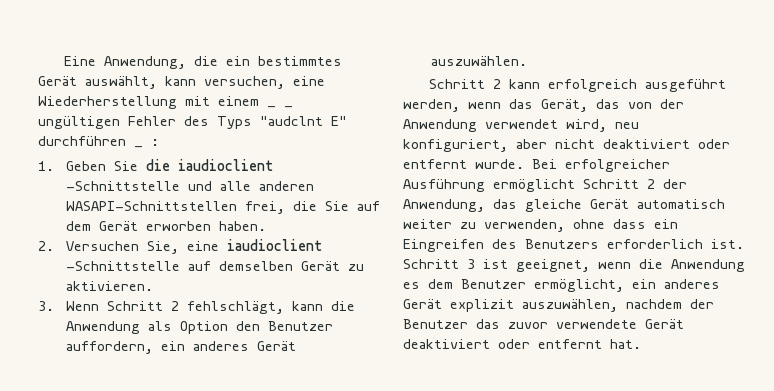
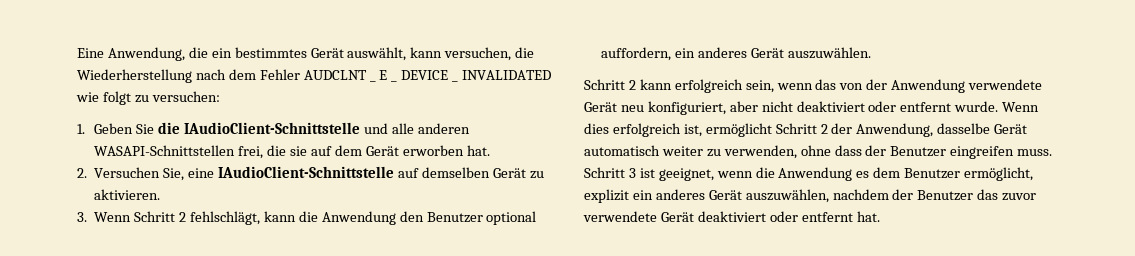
[293,76,325,86] [38,96,259,109] [267,106,293,108] [38,116,347,129] [38,136,126,146] [134,146,143,148] [151,139,159,146] eine Wiederherstellung mit einem _ _ ungültigen Fehler des Typs "audclnt E" durchführen _ : -> [515,47,535,58] [77,69,367,83] [369,80,376,82] [379,70,388,80] [391,80,398,82] [401,70,449,80] [452,80,459,82] [462,70,552,80] [76,91,220,105] die Wiederherstellung nach dem Fehler AUDCLNT _ E _ DEVICE _ INVALIDATED wie folgt zu versuchen:
[177,159,273,171] [65,181,180,191] iaudioclient -Schnittstelle -> [183,122,360,134] IAudioClient-Schnittstelle
[324,201,349,211] Sie -> [289,146,307,156] sie
[218,221,266,231] haben. -> [466,145,490,156] hat.
[226,239,322,251] [65,261,180,271] iaudioclient -Schnittstelle -> [217,166,394,178] IAudioClient-Schnittstelle
[147,321,228,334] als Option -> (396, 218) none
(333, 326) none -> [486,211,537,225] optional
[645,79,727,92] [403,99,588,112] ausgeführt werden, wenn das Gerät, -> [745,80,813,93] sein, wenn
[485,119,607,132] verwendet wird, -> [968,79,1043,90] [584,102,617,112] verwendete Gerät
[532,159,670,172] [403,179,485,192] Bei erfolgreicher Ausführung -> [1002,102,1040,112] [584,123,702,137] Wenn dies erfolgreich ist,
[493,199,582,212] das gleiche -> [937,123,991,134] dasselbe
[654,219,678,229] [403,239,744,252] ein Eingreifen des Benutzers erforderlich ist. -> [865,145,1053,159] der Benutzer eingreifen muss.
[632,279,720,289] [403,299,514,312] ein anderes Gerät explizit -> [584,189,742,203] explizit ein anderes Gerät

